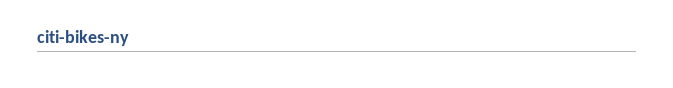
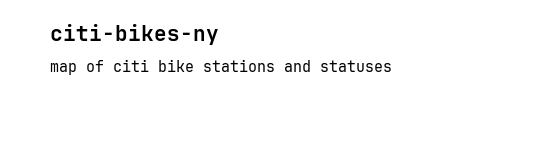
(129, 38) none -> [50,59,392,75] // map of citi bike stations and statuses

